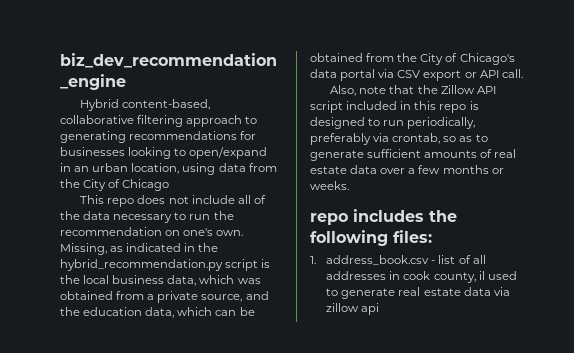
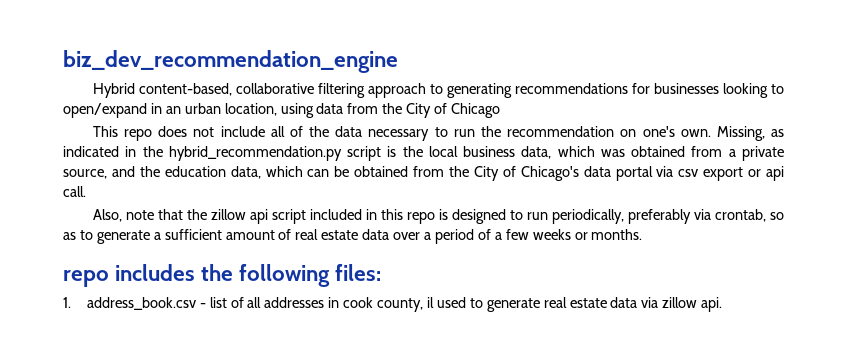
[397,70,421,78] CSV -> [678,169,699,177] csv
[479,70,499,78] API -> [765,166,784,181] api
[440,85,496,94] Zillow API -> [210,209,268,224] zillow api
[367,149,478,158] sufficient amounts -> [153,229,275,240] a sufficient amount
[418,165,504,174] [310,181,349,190] few months or weeks. -> [434,229,643,244] period of a few weeks or months.
[361,303,380,315] api -> [701,297,723,312] api.

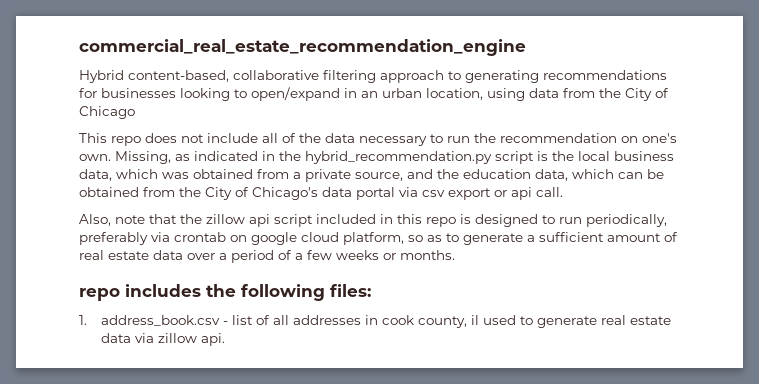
[63,50,398,73] biz_dev_recommendation_engine -> [79,39,526,56] commercial_real_estate_recommendation_engine
[714,209,766,222] crontab, -> [174,232,404,245] crontab on google cloud platform,

